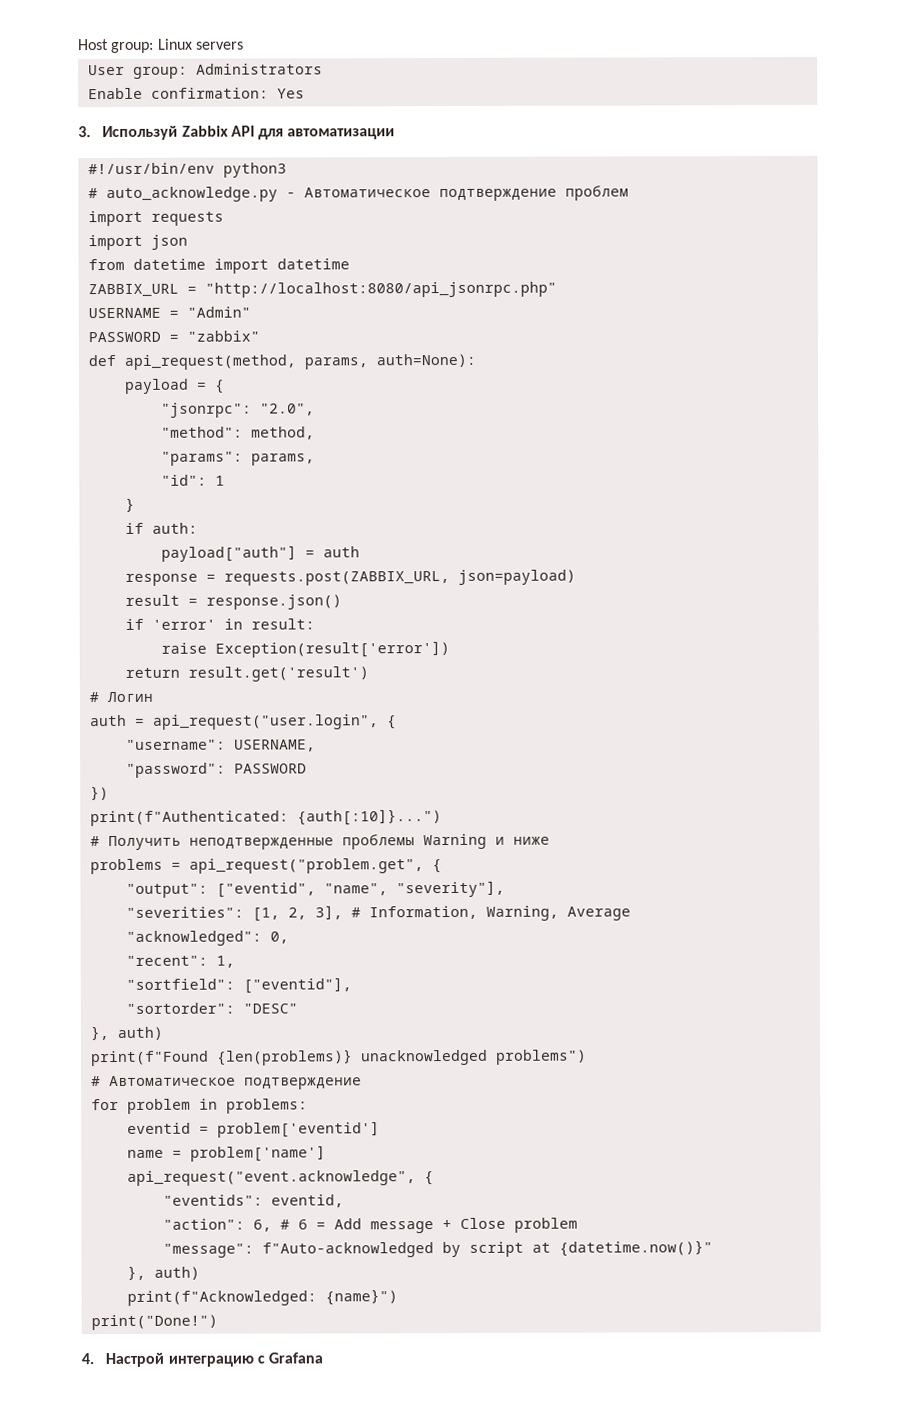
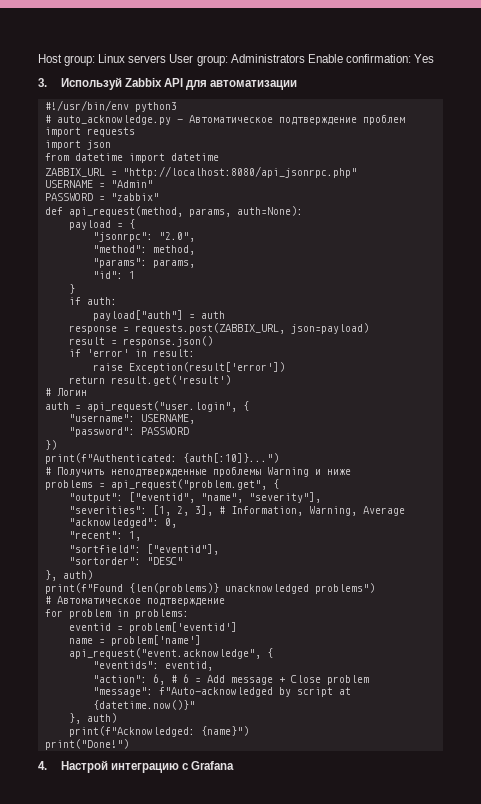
(244, 45) // -> (167, 59) none
(323, 69) // -> (305, 58) none

